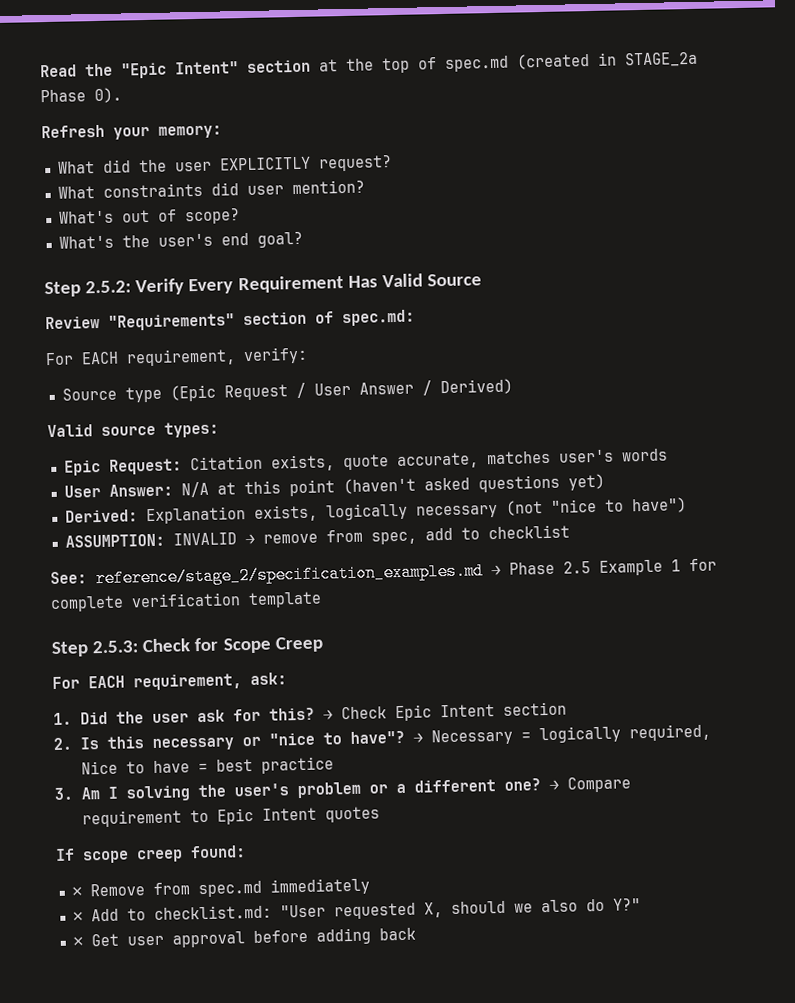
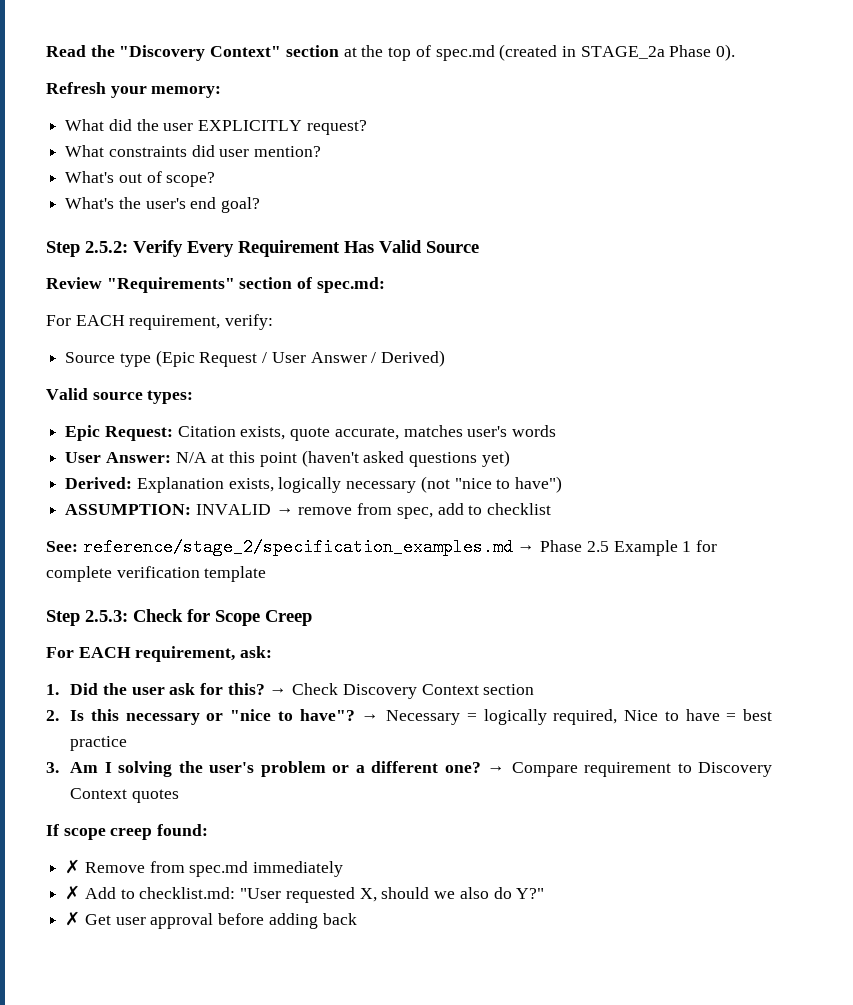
[121,61,239,79] "Epic Intent" -> [119,45,282,61] "Discovery Context"
[394,704,495,722] Epic Intent -> [342,684,479,699] Discovery Context
[216,807,317,825] Epic Intent -> [697,762,772,777] [70,788,128,799] Discovery Context

